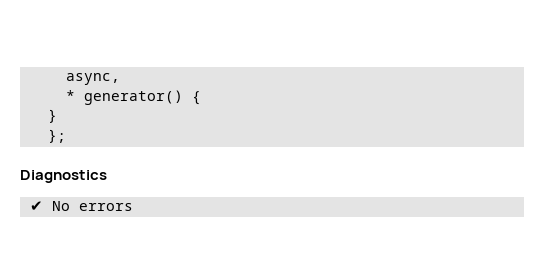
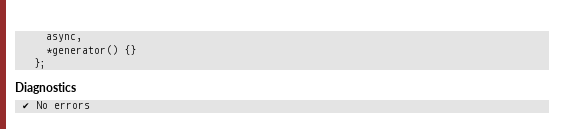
[65,90,201,105] [47,109,57,123] * generator() { // } -> [45,45,136,56] *generator() {}

